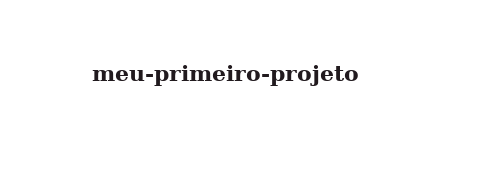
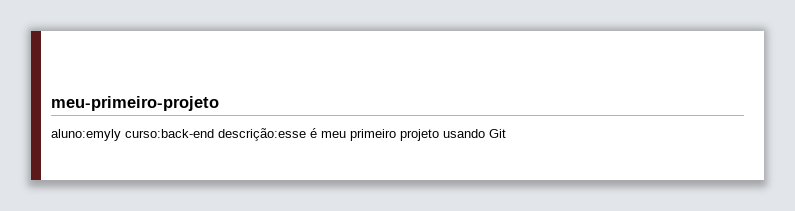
(359, 75) none -> [51,128,506,141] // aluno:emyly curso:back-end descrição:esse é meu primeiro projeto usando Git

